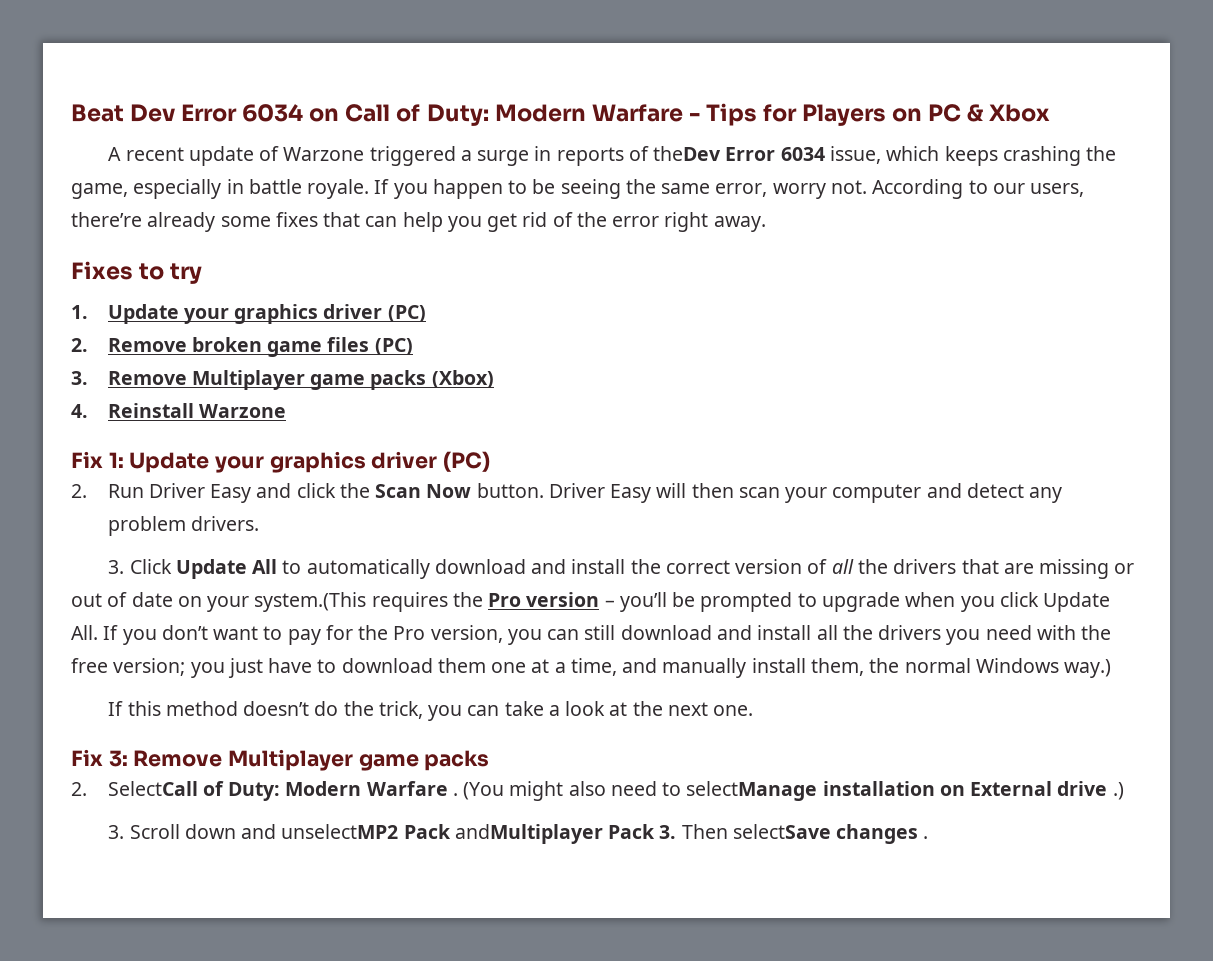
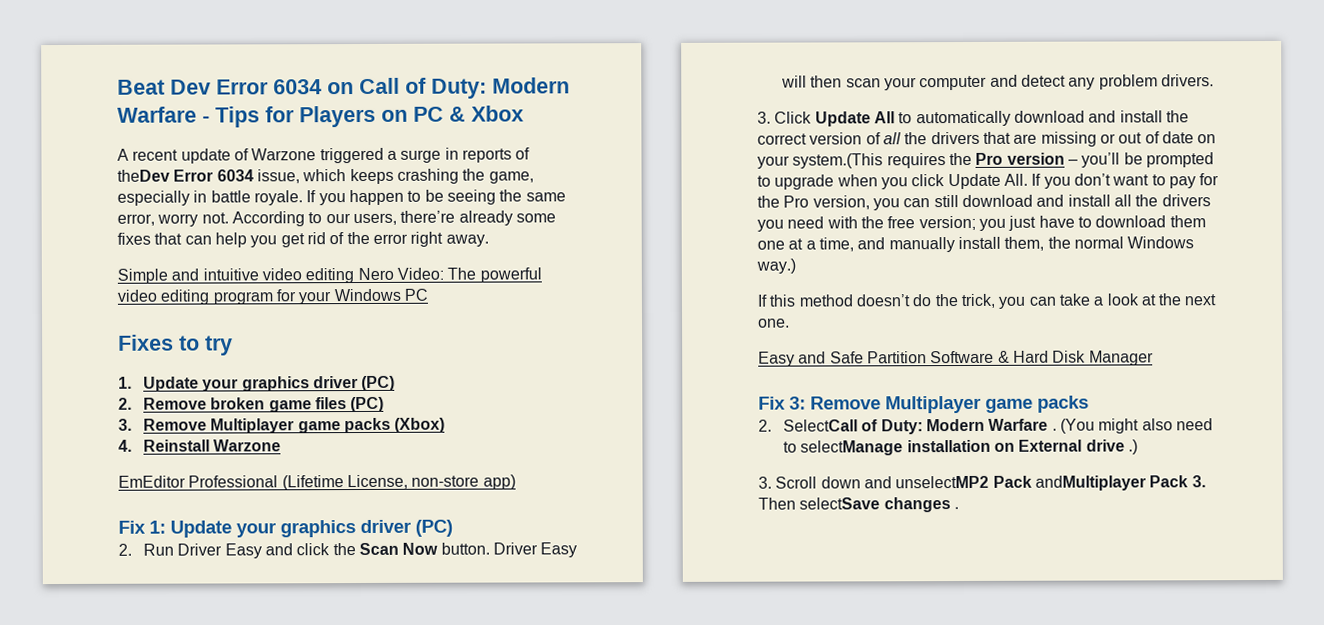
(766, 224) none -> [117,267,542,284] [117,288,428,305] // Simple and intuitive video editing Nero Video: The powerful video editing program for your Windows PC
(286, 411) none -> [118,474,516,491] // EmEditor Professional (Lifetime License, non-store app)
(754, 710) none -> [758,350,1154,367] // Easy and Safe Partition Software & Hard Disk Manager

